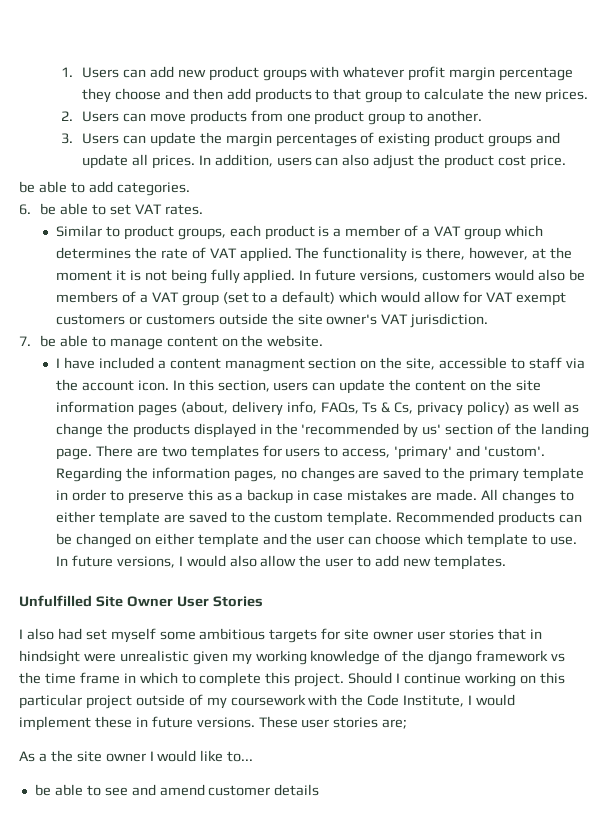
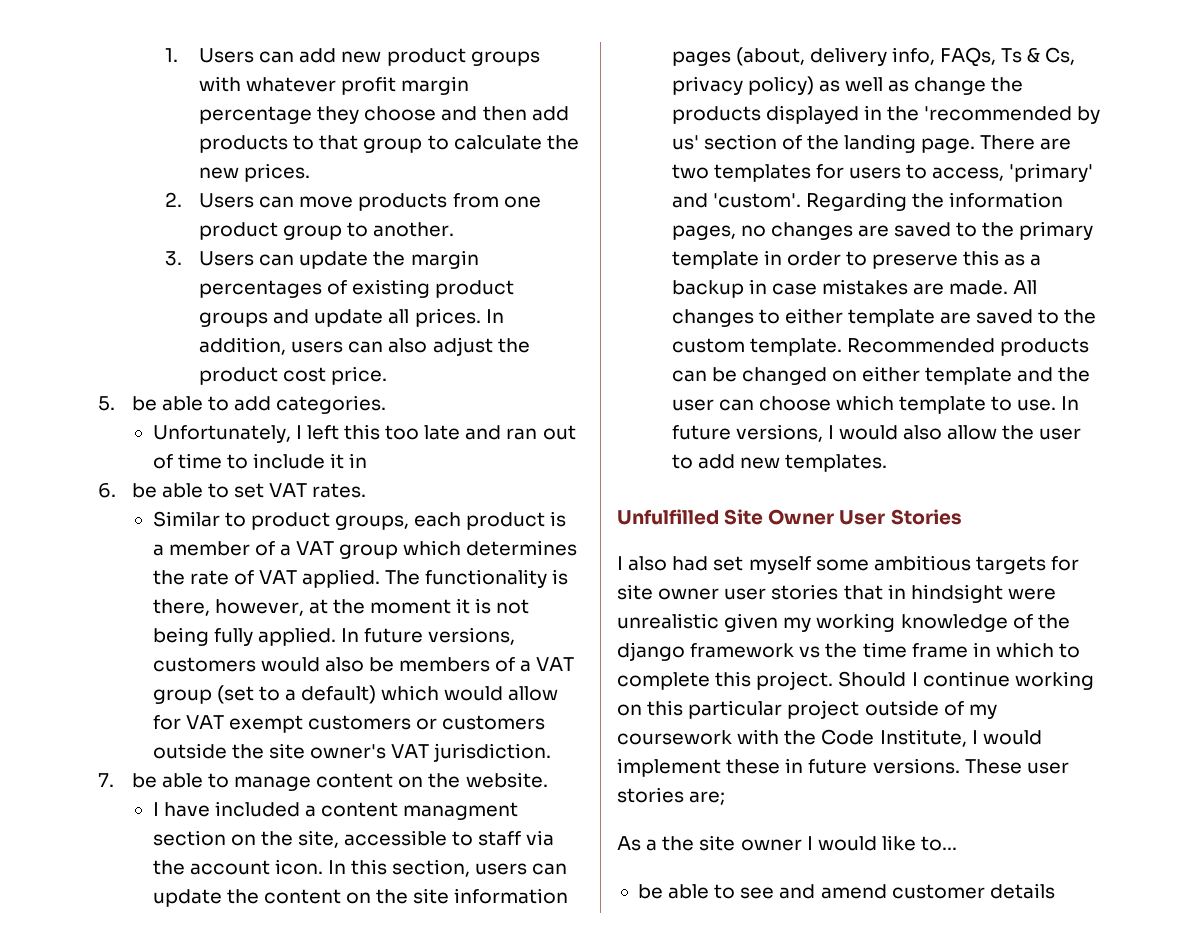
(566, 162) none -> [98,396,115,411] 5.
(190, 189) none -> [152,424,576,443] [152,453,368,469] // Unfortunately, I left this too late and ran out of time to include it in

